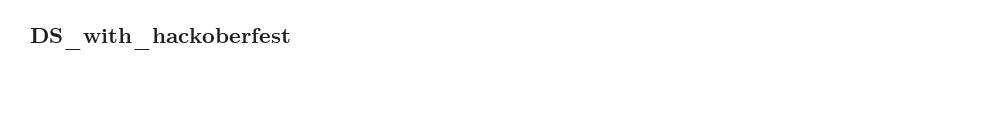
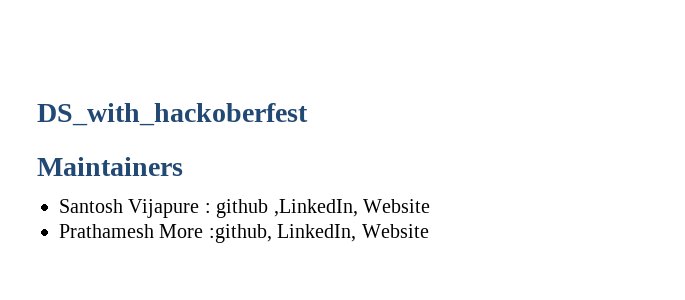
(291, 39) none -> [37,157,183,176] [59,199,430,218] [59,224,429,243] // Maintainers // Santosh Vijapure : github ,LinkedIn, Website // Prathamesh More :github, LinkedIn, Website

